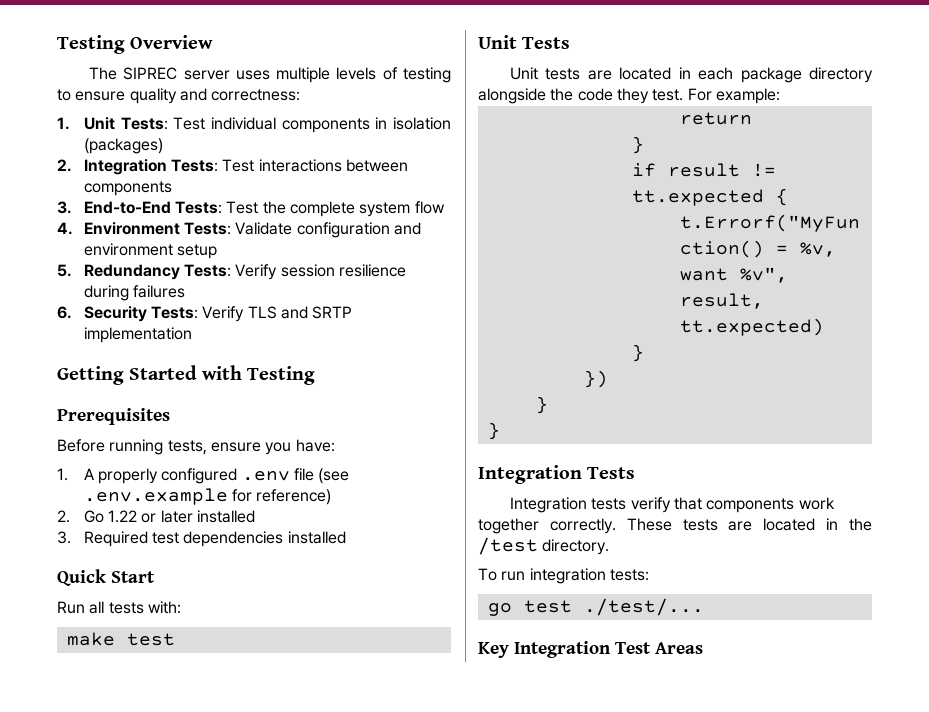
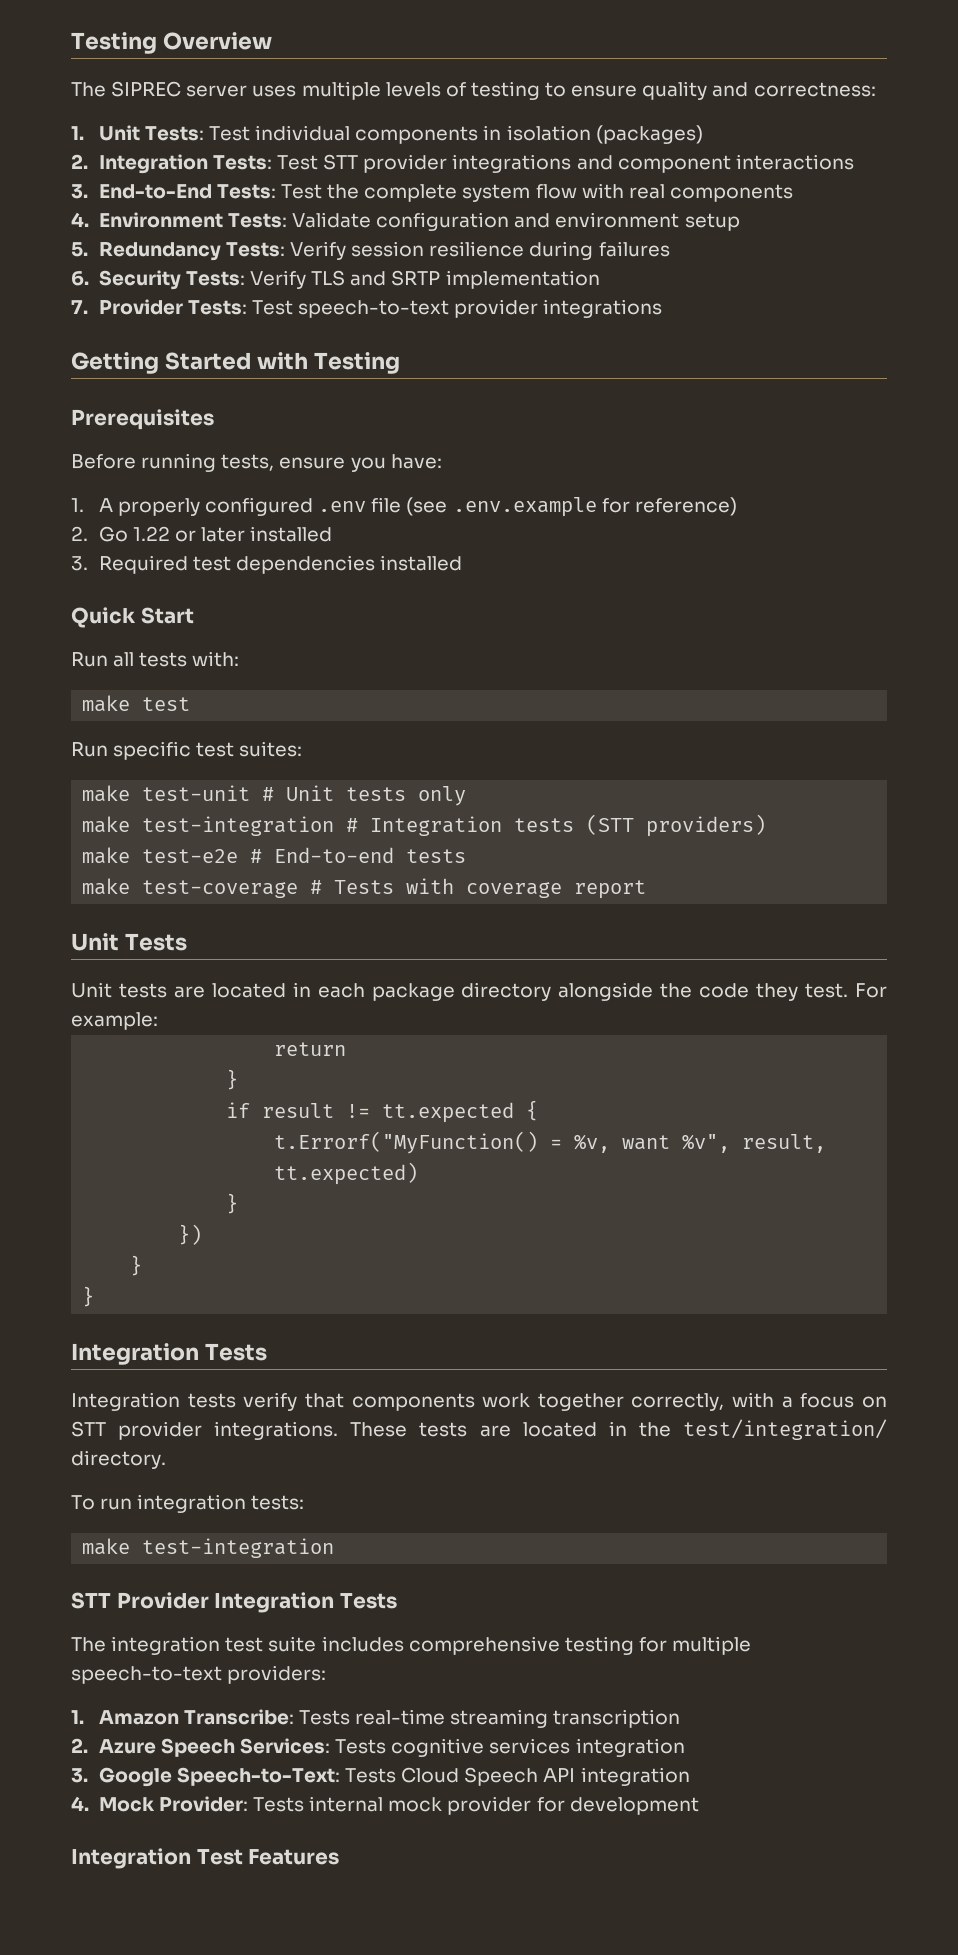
(255, 165) none -> [323,154,731,173] STT provider integrations and component
[346,159,409,172] [83,181,172,196] between components -> (854, 162) none
(445, 207) none -> [581,183,793,202] with real components
(192, 335) none -> [71,299,663,318] // 7. Provider Tests: Test speech-to-text provider integrations
(175, 639) none -> [71,741,303,760] [82,785,467,806] [82,814,767,837] [82,847,467,864] [82,878,647,899] // Run specific test suites: // make test-unit # Unit tests only // make test-integration # Integration tests (STT providers) // make test-e2e # End-to-end tests // make test-coverage # Tests with coverage report
[549,518,616,534] correctly. -> [631,1392,887,1411] [71,1421,339,1440] correctly, with a focus on STT provider integrations.
[478,537,538,555] /test -> [683,1419,887,1440] test/integration/
[487,598,704,616] [478,642,509,658] go test ./test/... // Key -> [82,1538,335,1558] [71,1592,397,1613] [71,1636,752,1655] [71,1665,327,1684] [71,1709,681,1728] [71,1738,685,1757] [71,1767,690,1787] [71,1796,699,1815] make test-integration // STT Provider Integration Tests // The integration test suite includes comprehensive testing for multiple speech-to-text providers: // 1. Amazon Transcribe: Tests real-time streaming transcription // 2. Azure Speech Services: Tests cognitive services integration // 3. Google Speech-to-Text: Tests Cloud Speech API integration // 4. Mock Provider: Tests internal mock provider for development //
[655,642,704,654] Areas -> [248,1849,340,1865] Features

